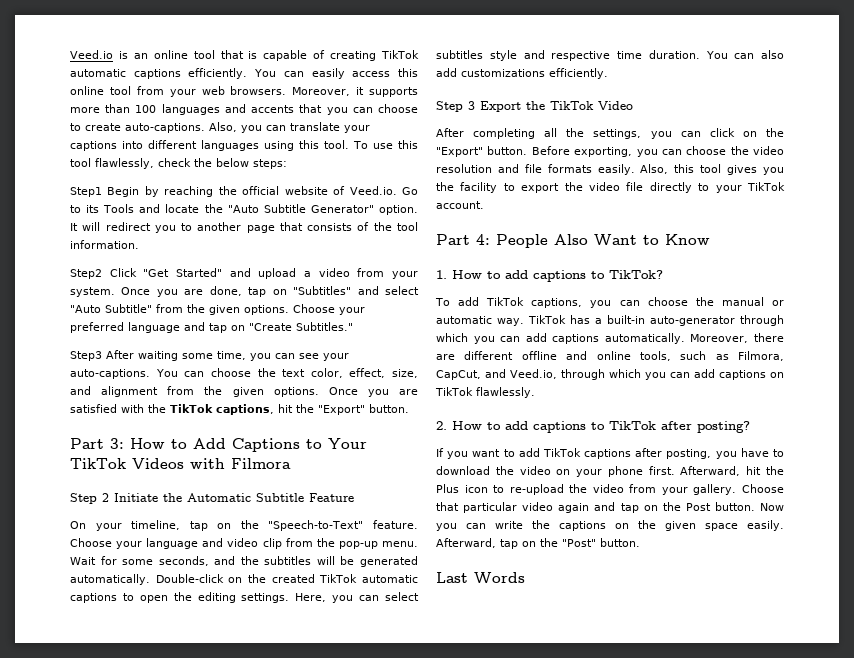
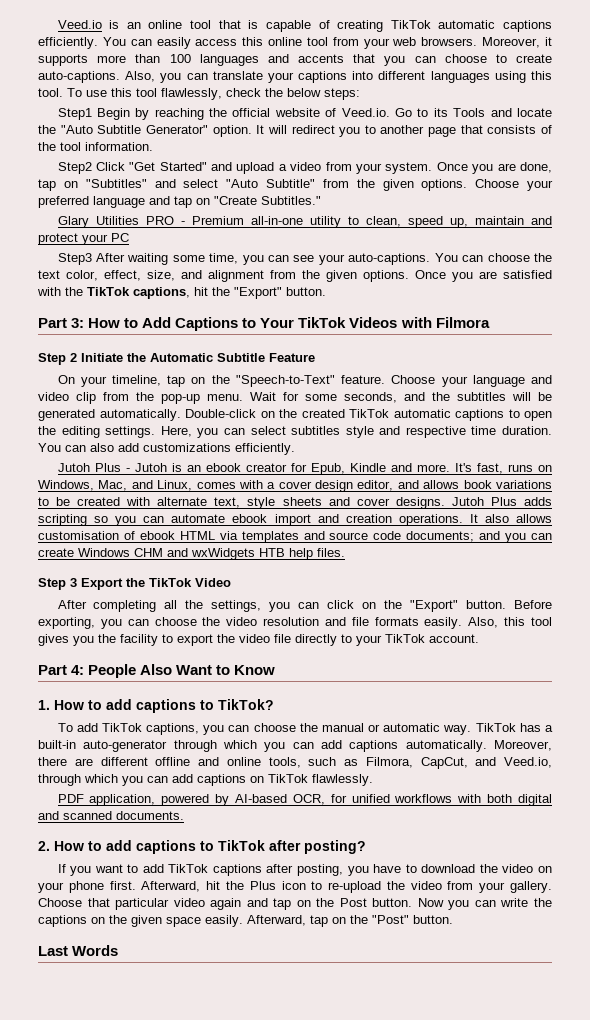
(353, 326) none -> [57,216,552,228] [38,233,129,245] // Glary Utilities PRO - Premium all-in-one utility to clean, speed up, maintain and protect your PC
(608, 73) none -> [57,463,552,475] [38,480,552,492] [38,497,553,509] [38,514,552,526] [38,531,553,543] [38,548,345,560] // Jutoh Plus - Jutoh is an ebook creator for Epub, Kindle and more. It's fast, runs on Windows, Mac, and Linux, comes with a cover design editor, and allows book variations to be created with alternate text, style sheets and cover designs. Jutoh Plus adds scripting so you can automate ebook import and creation operations. It also allows customisation of ebook HTML via templates and source code documents; and you can create Windows CHM and wxWidgets HTB help files.
(535, 392) none -> [57,794,552,806] [38,811,184,820] // PDF application, powered by AI-based OCR, for unified workflows with both digital and scanned documents.

